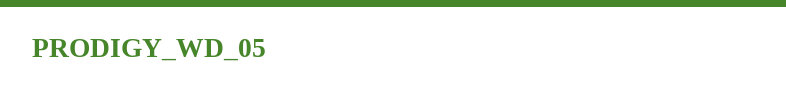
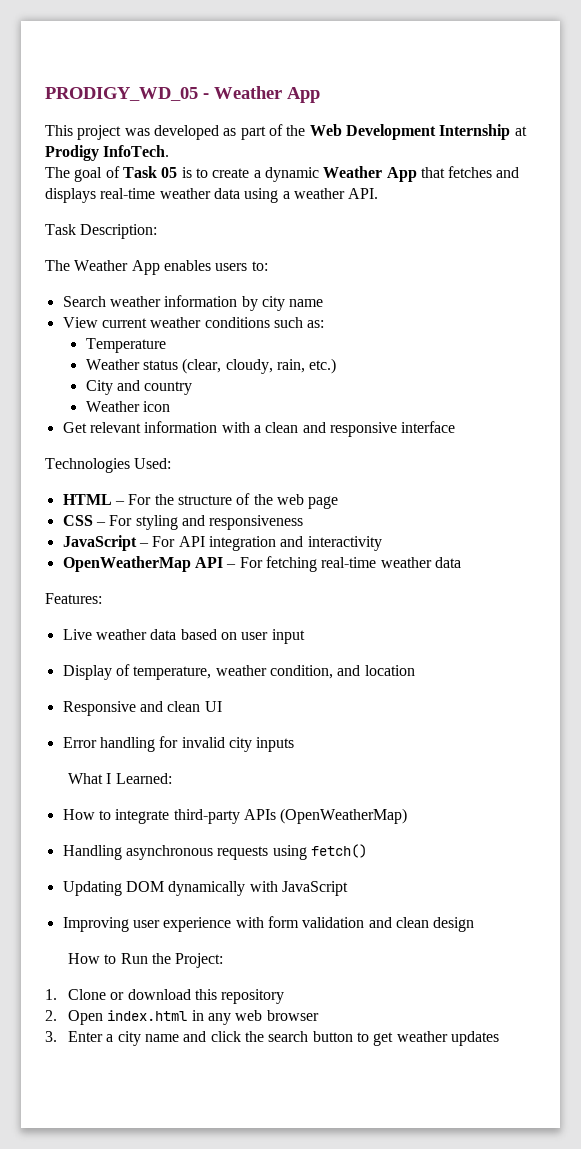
(266, 50) none -> [203,86,320,103] [45,124,527,140] [45,145,170,161] [45,166,520,182] [45,188,379,203] [45,224,158,239] [45,260,268,275] [62,295,324,311] [62,317,325,328] [85,338,166,353] [85,358,337,374] [85,380,193,395] [85,401,171,412] [62,421,456,437] [45,458,172,473] [62,493,339,509] [62,515,304,530] [62,535,382,551] [62,556,461,572] [45,593,102,604] [62,629,305,644] [62,664,415,680] [62,701,222,716] [62,736,295,752] [68,773,172,784] [62,808,408,824] [62,844,367,860] [62,881,348,896] [62,916,475,932] [68,953,224,968] [45,989,285,1004] [45,1010,319,1025] [45,1031,499,1046] - Weather App // This project was developed as part of the Web Development Internship at Prodigy InfoTech. // The goal of Task 05 is to create a dynamic Weather App that fetches and displays real-time weather data using a weather API. // Task Description: // The Weather App enables users to: // Search weather information by city name // View current weather conditions such as: // Temperature // Weather status (clear, cloudy, rain, etc.) // City and country // Weather icon // Get relevant information with a clean and responsive interface // Technologies Used: // HTML – For the structure of the web page // CSS – For styling and responsiveness // JavaScript – For API integration and interactivity // OpenWeatherMap API – For fetching real-time weather data // Features: // Live weather data based on user input // Display of temperature, weather condition, and location // Responsive and clean UI // Error handling for invalid city inputs // What I Learned: // How to integrate third-party APIs (OpenWeatherMap) // Handling asynchronous requests using fetch() // Updating DOM dynamically with JavaScript // Improving user experience with form validation and clean design // How to Run the Project: // 1. Clone or download this repository // 2. Open index.html in any web browser // 3. Enter a city name and click the search button to get weather updates

